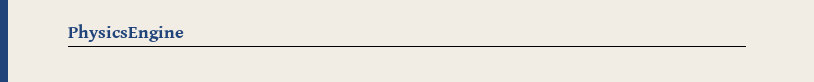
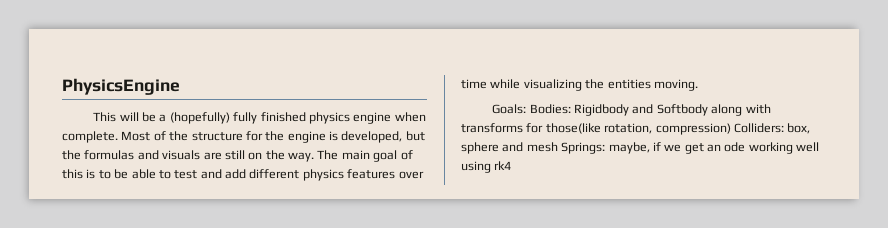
(184, 33) none -> [93,112,426,124] [62,131,425,143] [62,150,413,162] [62,169,424,181] [461,79,698,91] [492,104,771,116] [461,123,811,135] [461,142,820,154] [461,161,512,173] // This will be a (hopefully) fully finished physics engine when complete. Most of the structure for the engine is developed, but the formulas and visuals are still on the way. The main goal of this is to be able to test and add different physics features over time while visualizing the entities moving. // Goals: Bodies: Rigidbody and Softbody along with transforms for those(like rotation, compression) Colliders: box, sphere and mesh Springs: maybe, if we get an ode working well using rk4

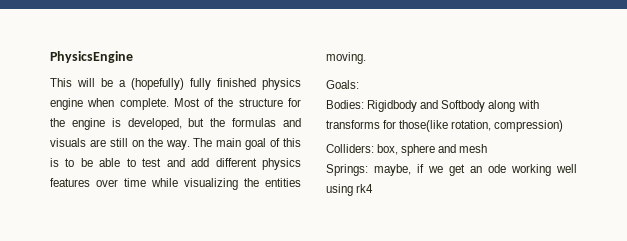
(527, 109) none -> (359, 84) //
(731, 129) none -> (564, 126) //
(558, 147) none -> (488, 148) //

